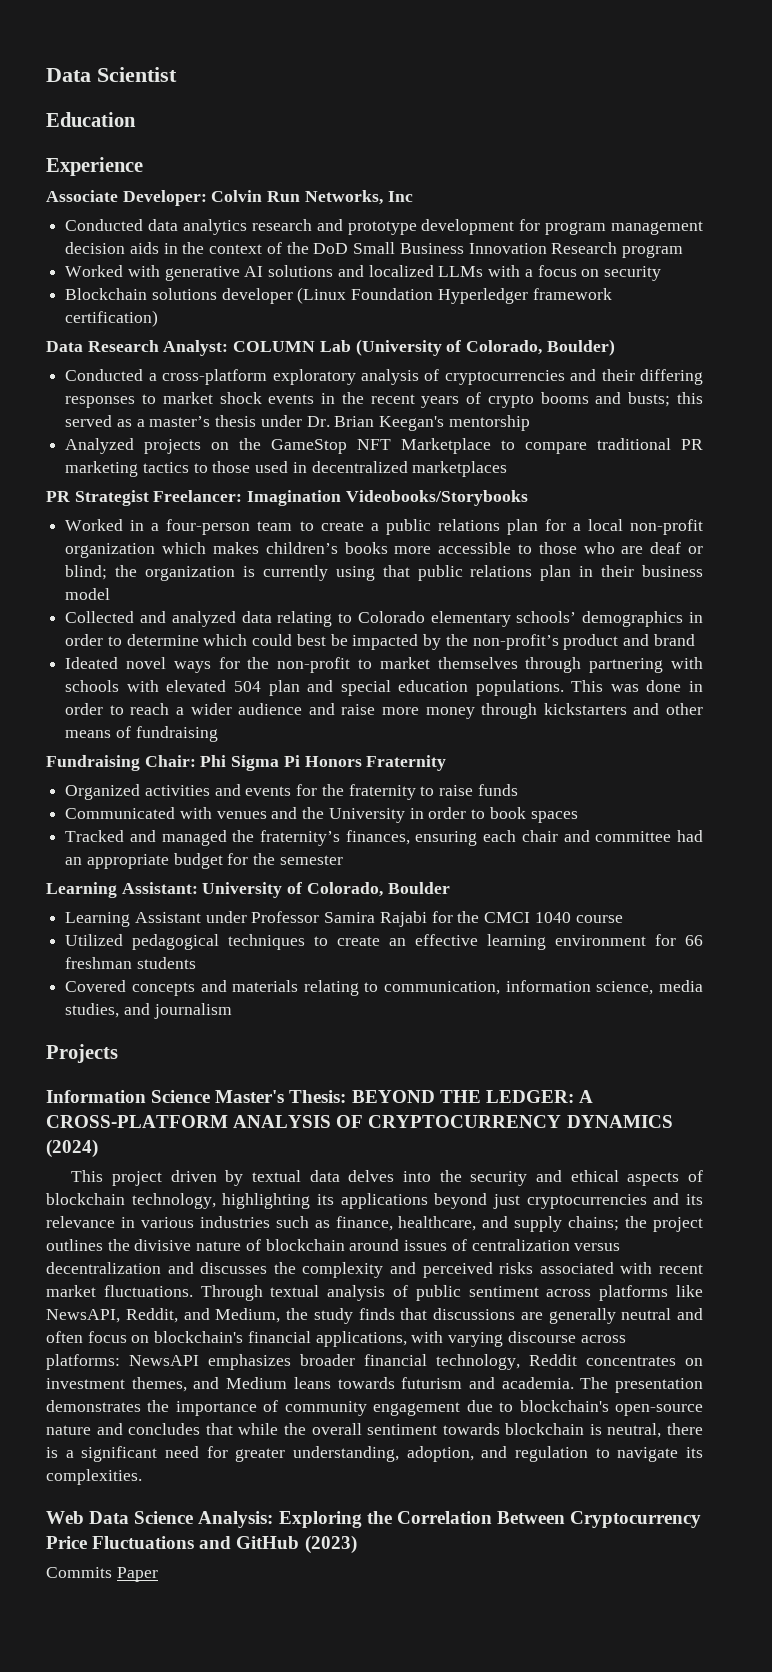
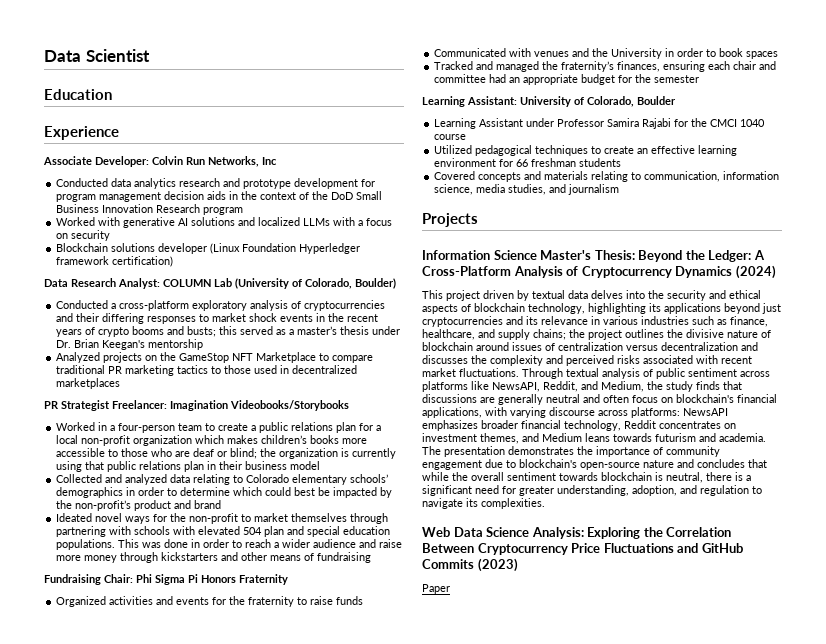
[351,1090,593,1103] [46,1115,673,1128] BEYOND THE LEDGER: A CROSS-PLATFORM ANALYSIS OF CRYPTOCURRENCY DYNAMICS -> [638,250,765,262] [422,266,733,278] Beyond the Ledger: A Cross-Platform Analysis of Cryptocurrency Dynamics
(300, 1542) none -> [422,559,474,569] Commits
[46,1567,112,1578] Commits -> (518, 565) none

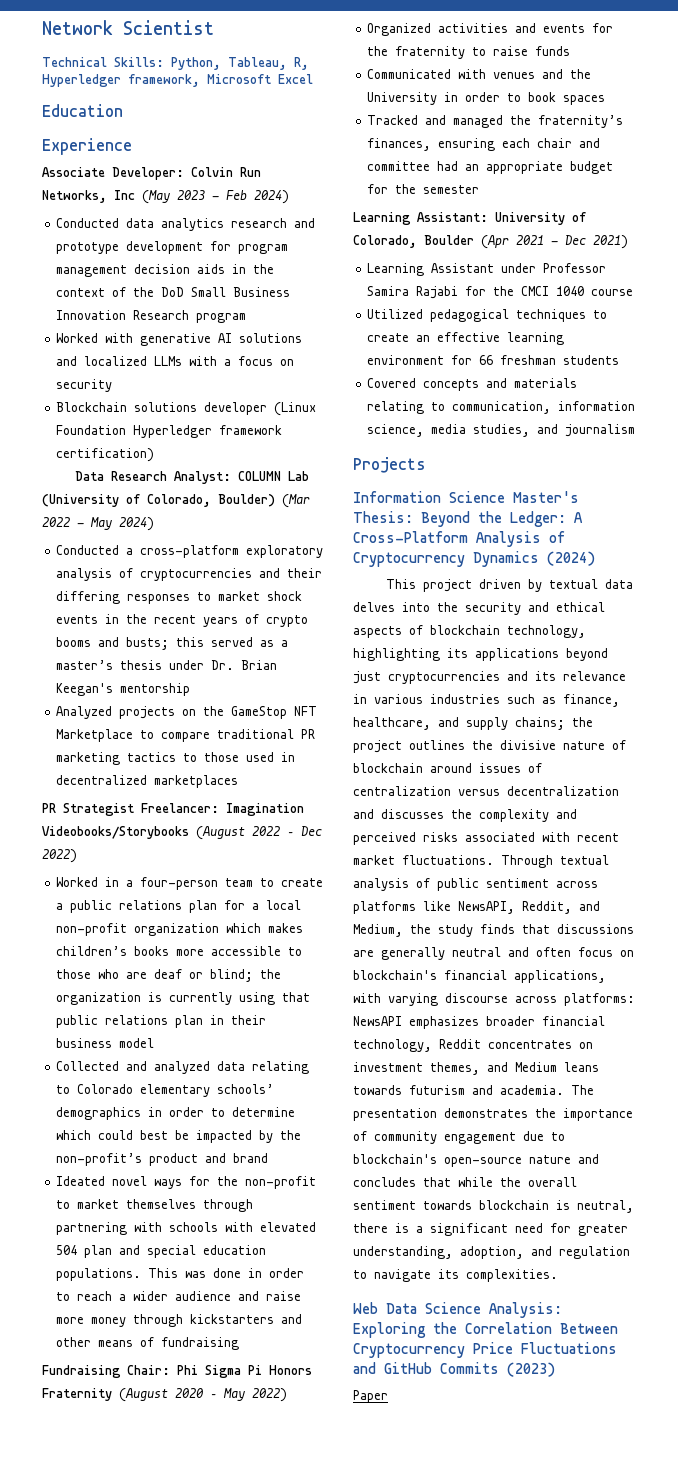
[44,50,81,62] Data -> [42,20,113,35] Network
(150, 55) none -> [42,57,309,70] [42,74,313,87] // Technical Skills: Python, Tableau, R, Hyperledger framework, Microsoft Excel
(277, 161) none -> [142,190,289,204] (May 2023 - Feb 2024)
(396, 283) none -> [282,494,310,508] [42,517,154,531] (Mar 2022 - May 2024)
(349, 405) none -> [196,826,322,840] [42,849,77,863] (August 2022 – Dec 2022)
(288, 579) none -> [119,1388,287,1402] (August 2020 – May 2022)
(676, 100) none -> [481,235,628,249] (Apr 2021 - Dec 2021)

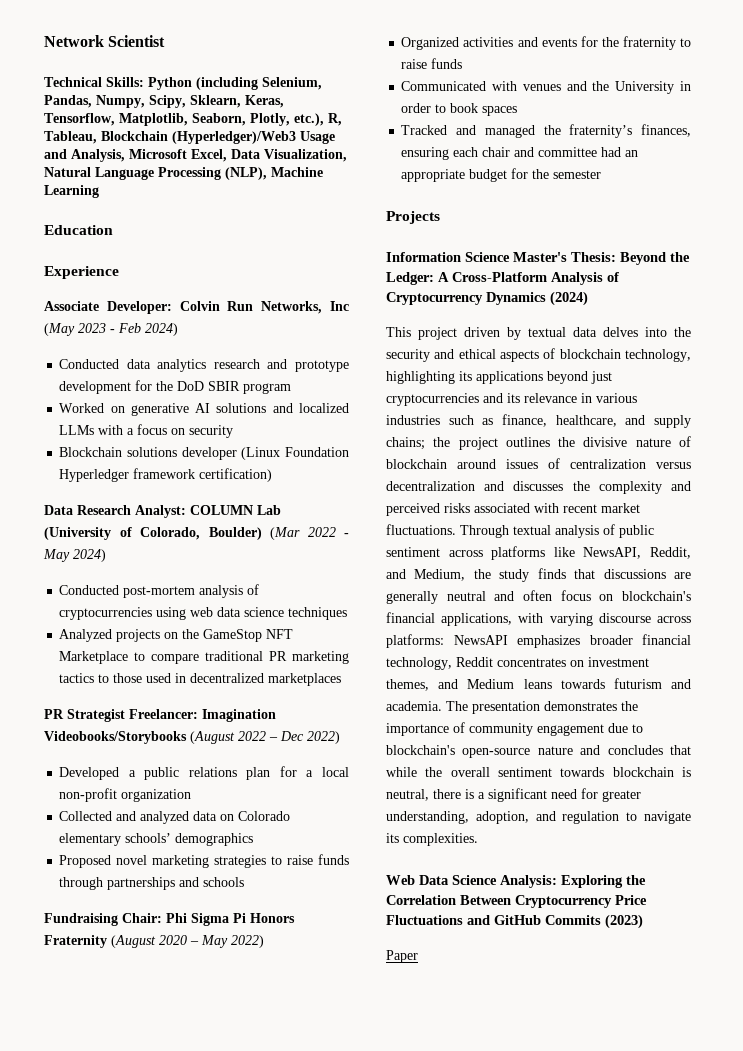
[171,57,309,70] [42,74,313,87] Python, Tableau, R, Hyperledger framework, Microsoft Excel -> [148,77,322,90] [44,95,284,108] [44,113,342,126] [44,131,335,144] [44,149,347,162] [44,167,323,180] [44,185,99,198] Python (including Selenium, Pandas, Numpy, Scipy, Sklearn, Keras, Tensorflow, Matplotlib, Seaborn, Plotly, etc.), R, Tableau, Blockchain (Hyperledger)/Web3 Usage and Analysis, Microsoft Excel, Data Visualization, Natural Language Processing (NLP), Machine Learning
[238,244,289,254] [56,264,275,277] [56,287,291,297] [56,310,190,320] program management decision aids in the context of the DoD Small Business Innovation Research -> [156,381,241,391] the DoD SBIR
[105,333,134,343] with -> [110,406,125,413] on
[126,545,324,558] [56,568,323,581] [56,591,303,604] [56,614,309,627] [56,637,289,650] [56,660,278,670] [56,683,191,696] a cross-platform exploratory analysis of cryptocurrencies and their differing responses to market shock events in the recent years of crypto booms and busts; this served as a master’s thesis under Dr. Brian Keegan's mentorship -> [123,584,260,598] [59,607,348,620] post-mortem analysis of cryptocurrencies using web data science techniques
[56,877,324,890] Worked in a four-person team to create -> [59,767,120,780] Developed
[226,923,304,933] [56,946,303,956] [56,969,282,982] [56,992,311,1005] [56,1015,267,1028] [56,1038,155,1048] which makes children’s books more accessible to those who are deaf or blind; the organization is currently using that public relations plan in their business model -> (192, 795) none
[252,1061,310,1074] [56,1085,71,1094] relating to -> [220,814,235,821] on
[148,1107,296,1117] [56,1130,302,1143] [56,1153,269,1166] [56,1176,317,1189] [56,1199,254,1212] [56,1222,317,1235] [56,1245,267,1258] [56,1268,305,1281] [56,1291,302,1301] [56,1314,303,1327] [56,1337,240,1350] in order to determine which could best be impacted by the non-profit’s product and brand // Ideated novel ways for the non-profit to market themselves through partnering with schools with elevated 504 plan and special education populations. This was done in order to reach a wider audience and raise more money through kickstarters and other means of fundraising -> [59,854,350,868] [59,877,245,890] // Proposed novel marketing strategies to raise funds through partnerships and schools
[353,212,586,225] [353,235,628,249] [367,263,607,276] [367,286,634,299] [367,309,608,322] [367,332,565,345] [367,355,620,365] [367,378,578,391] [367,401,636,414] [367,424,636,437] // Learning Assistant: University of Colorado, Boulder (Apr 2021 - Dec 2021) // Learning Assistant under Professor Samira Rajabi for the CMCI 1040 course // Utilized pedagogical techniques to create an effective learning environment for 66 freshman students // Covered concepts and materials relating to communication, information science, media studies, and journalism -> (602, 174) none

